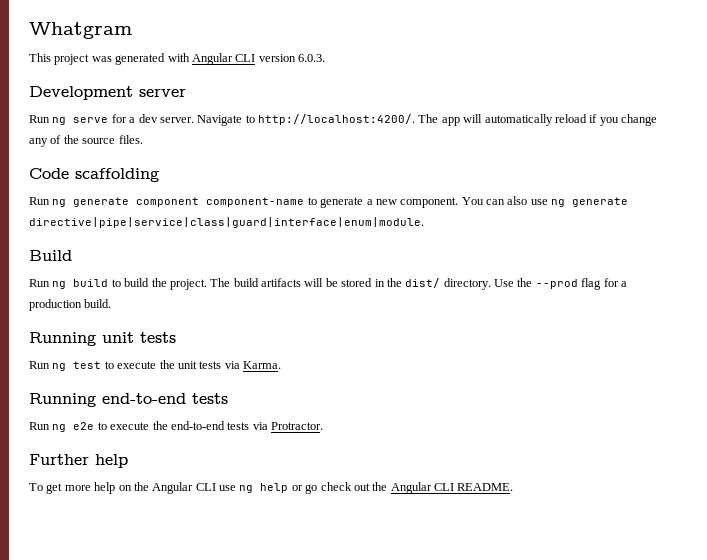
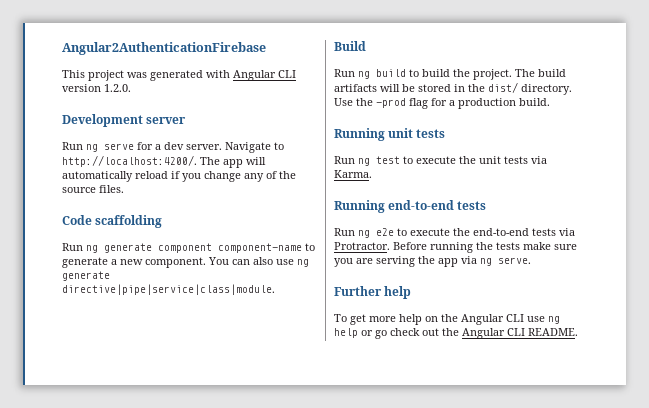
[29,22,132,39] Whatgram -> [62,42,266,55] Angular2AuthenticationFirebase
[298,54,325,62] 6.0.3. -> [104,84,131,92] 1.2.0.
[29,217,424,228] directive|pipe|service|class|guard|interface|enum|module. -> [62,284,275,295] directive|pipe|service|class|module.
[535,279,578,289] --prod -> [376,98,406,108] -prod
(323, 426) none -> [393,242,577,253] [334,256,531,267] Before running the tests make sure you are serving the app via ng serve.

